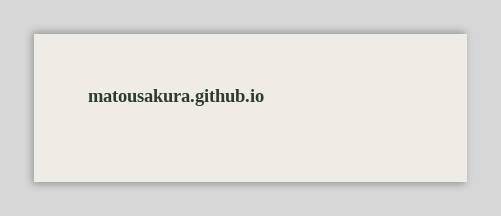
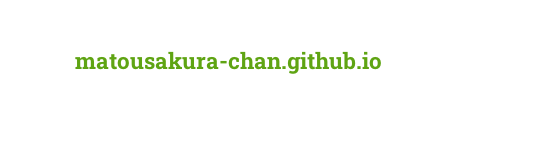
[88,89,264,106] matousakura.github.io -> [75,51,382,74] matousakura-chan.github.io

